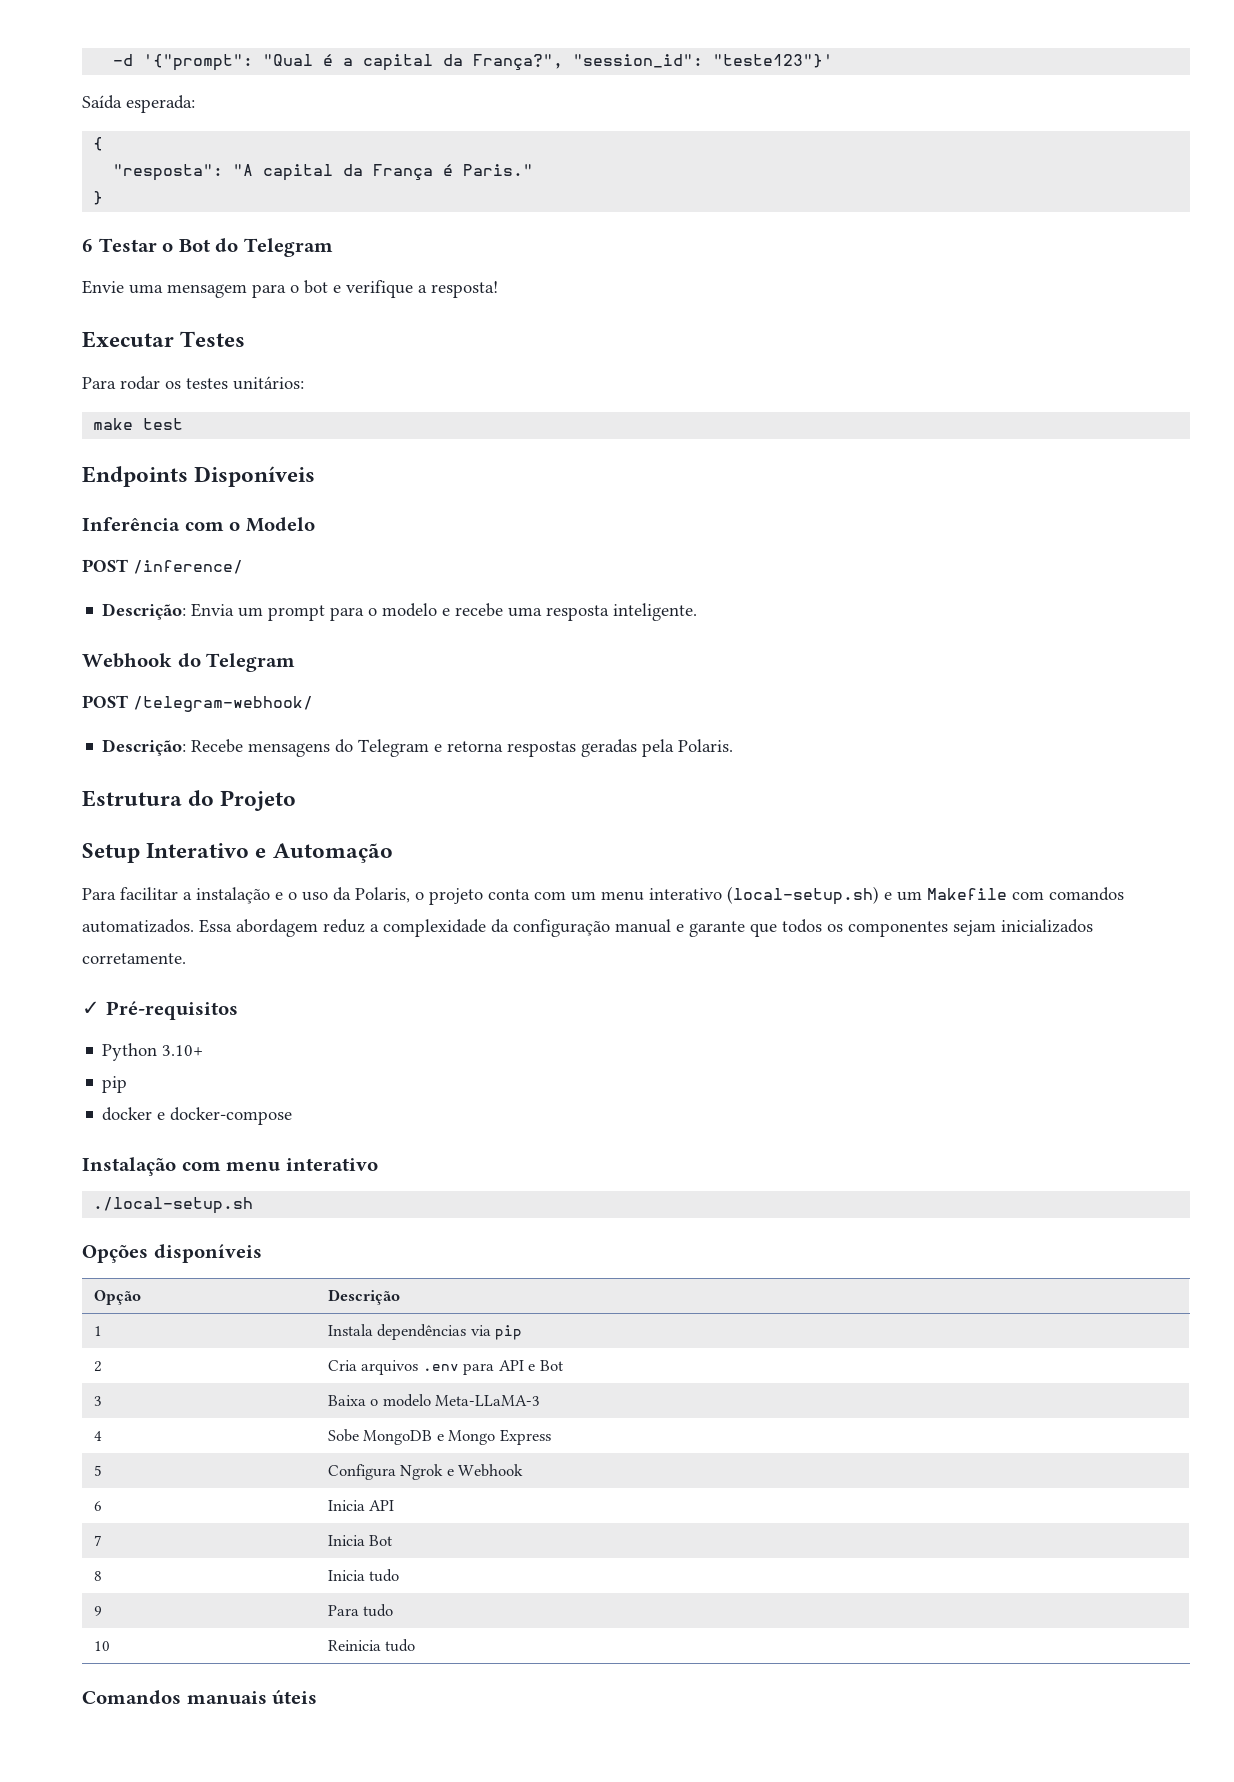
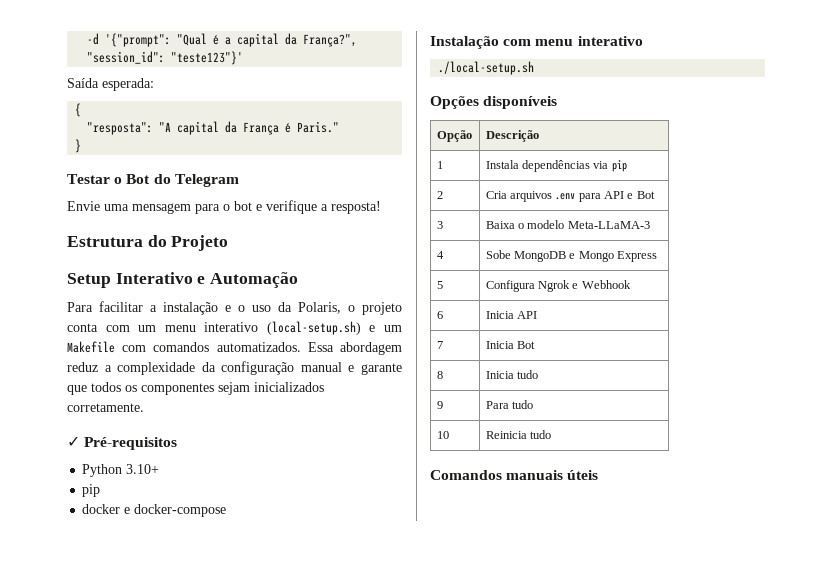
[82,239,93,252] 6 -> (82, 146) none
[82,331,246,348] [82,376,304,390] [93,418,184,430] [82,466,316,487] [82,517,315,532] [82,559,243,574] [102,603,698,621] [82,653,296,672] [82,695,313,712] [102,739,734,757] // Executar Testes // Para rodar os testes unitários: // make test // Endpoints Disponíveis // Inferência com o Modelo // POST /inference/ // Descrição: Envia um prompt para o modelo e recebe uma resposta inteligente. // Webhook do Telegram // POST /telegram-webhook/ // Descrição: Recebe mensagens do Telegram e retorna respostas geradas pela Polaris. -> (381, 207) none

